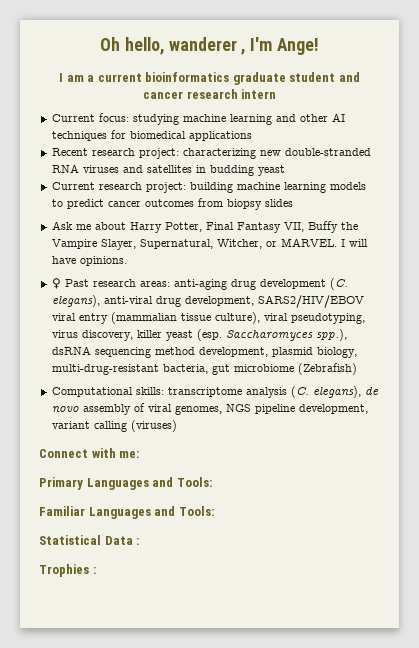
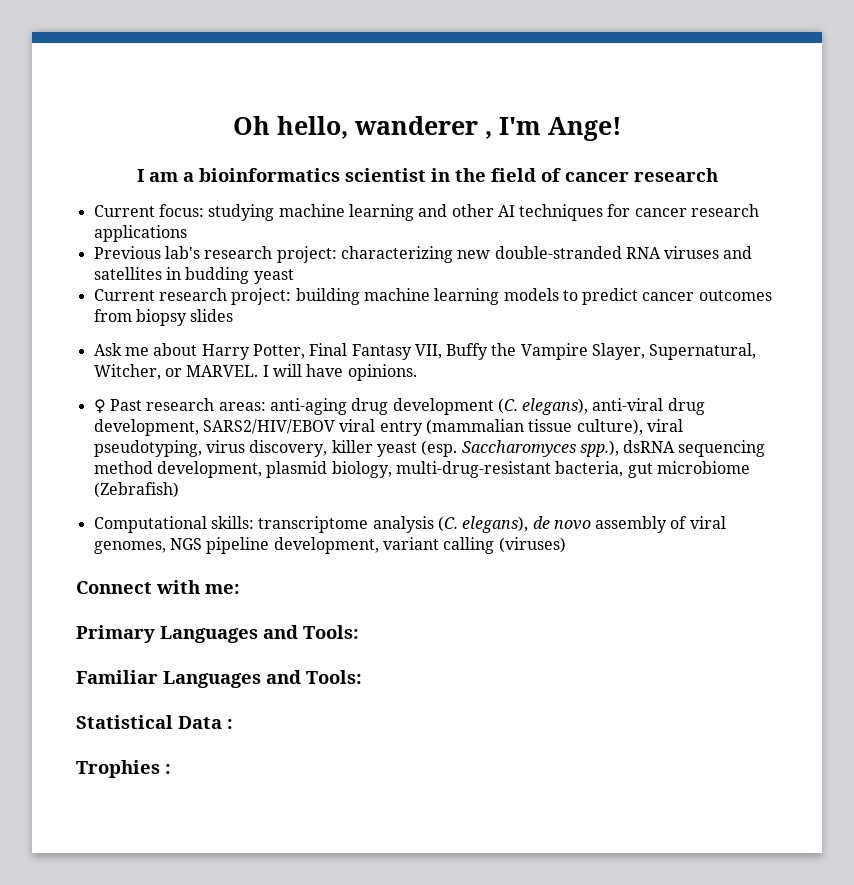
[97,72,360,85] [142,89,277,99] current bioinformatics graduate student and cancer research intern -> [198,168,718,182] bioinformatics scientist in the field of cancer research
[129,131,186,139] biomedical -> [634,204,760,217] cancer research
[51,148,88,156] Recent -> [93,246,200,259] Previous lab's

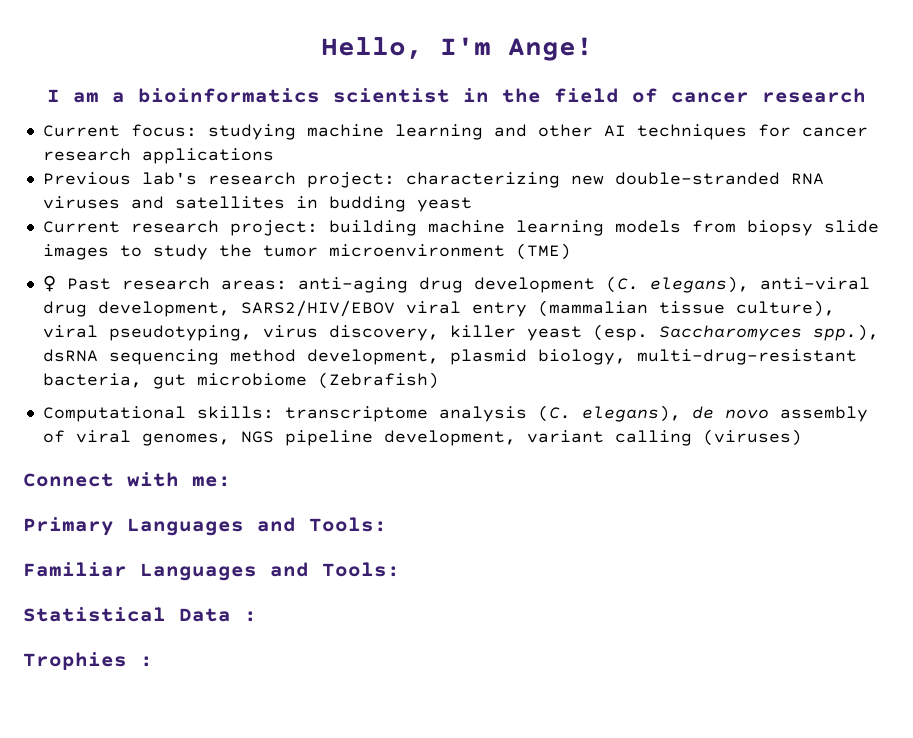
[232,116,492,139] Oh hello, wanderer , -> [320,37,423,60] Hello,
[562,288,772,305] [93,309,234,326] [93,343,757,360] [93,364,417,381] to predict cancer outcomes from biopsy slides // Ask me about Harry Potter, Final Fantasy VII, Buffy the Vampire Slayer, Supernatural, Witcher, or MARVEL. I will have opinions. -> [691,220,879,236] [42,243,571,260] from biopsy slide images to study the tumor microenvironment (TME)

